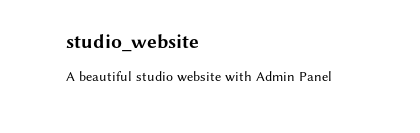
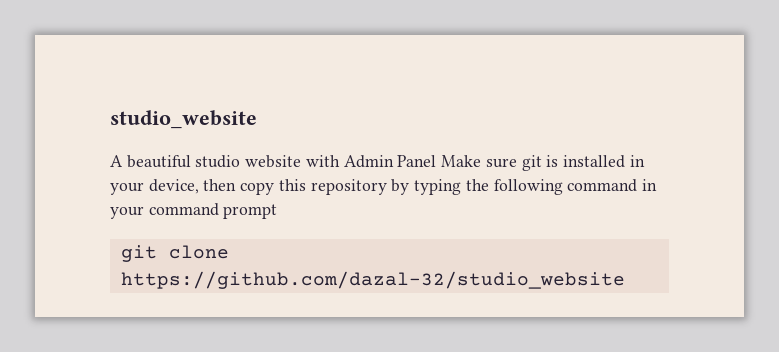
(332, 76) none -> [441,155,645,171] [110,179,657,195] [110,203,278,219] [120,245,229,262] [120,271,625,289] Make sure git is installed in your device, then copy this repository by typing the following command in your command prompt // git clone https://github.com/dazal-32/studio_website

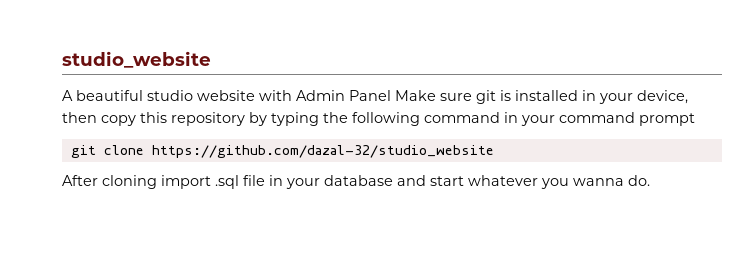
(625, 280) none -> [62,175,650,189] // After cloning import .sql file in your database and start whatever you wanna do.

